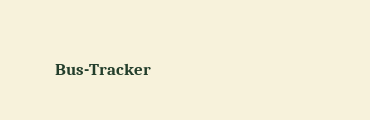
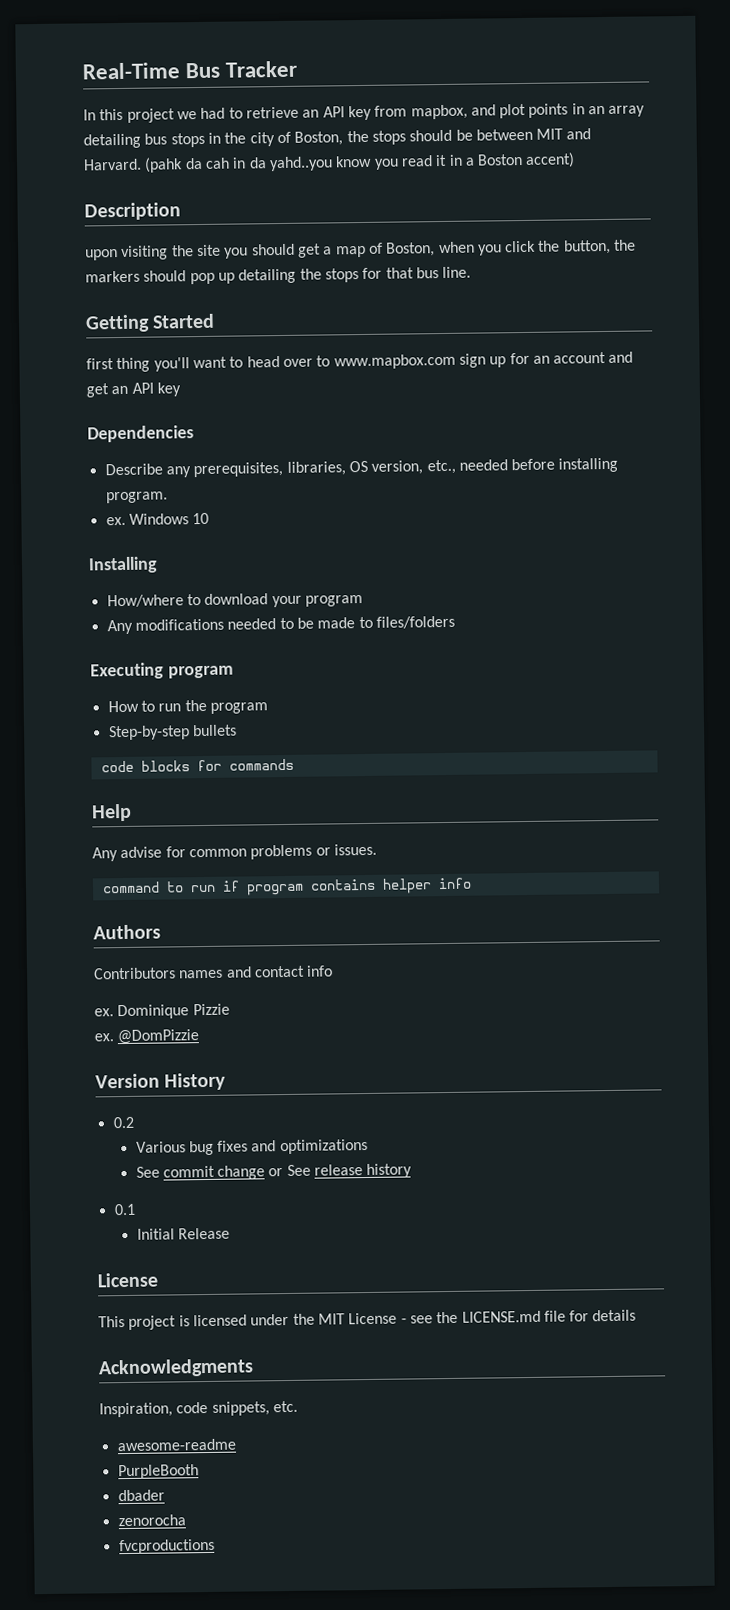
[55,63,151,75] Bus-Tracker -> [82,60,298,80] [83,103,646,123] [83,128,592,149] [83,152,576,173] [84,202,181,221] [85,239,637,261] [85,266,472,285] [85,313,216,333] [86,351,634,373] [86,382,181,398] [87,425,194,443] [104,457,619,478] [105,491,168,504] [105,512,210,526] [88,556,158,574] [106,593,363,608] [106,615,455,635] [90,662,234,680] [107,699,268,714] [108,724,237,741] [100,758,294,773] [91,803,132,822] [92,843,377,862] [101,877,472,896] [93,924,161,940] [94,965,334,980] [94,1003,230,1020] [94,1029,200,1045] [95,1072,227,1091] [112,1116,134,1129] [135,1138,368,1156] [135,1163,413,1180] [113,1203,136,1216] [136,1227,230,1240] [97,1272,158,1288] [98,1309,637,1330] [98,1358,254,1378] [99,1400,298,1418] [116,1438,236,1452] [117,1464,199,1480] [117,1489,165,1502] [117,1514,186,1527] [118,1538,215,1555] Real-Time Bus Tracker // In this project we had to retrieve an API key from mapbox, and plot points in an array detailing bus stops in the city of Boston, the stops should be between MIT and Harvard. (pahk da cah in da yahd..you know you read it in a Boston accent) // Description // upon visiting the site you should get a map of Boston, when you click the button, the markers should pop up detailing the stops for that bus line. // Getting Started // first thing you'll want to head over to www.mapbox.com sign up for an account and get an API key // Dependencies // Describe any prerequisites, libraries, OS version, etc., needed before installing program. // ex. Windows 10 // Installing // How/where to download your program // Any modifications needed to be made to files/folders // Executing program // How to run the program // Step-by-step bullets // code blocks for commands // Help // Any advise for common problems or issues. // command to run if program contains helper info // Authors // Contributors names and contact info // ex. Dominique Pizzie // ex. @DomPizzie // Version History // 0.2 // Various bug fixes and optimizations // See commit change or See release history // 0.1 // Initial Release // License // This project is licensed under the MIT License - see the LICENSE.md file for details // Acknowledgments // Inspiration, code snippets, etc. // awesome-readme // PurpleBooth // dbader // zenorocha // fvcproductions

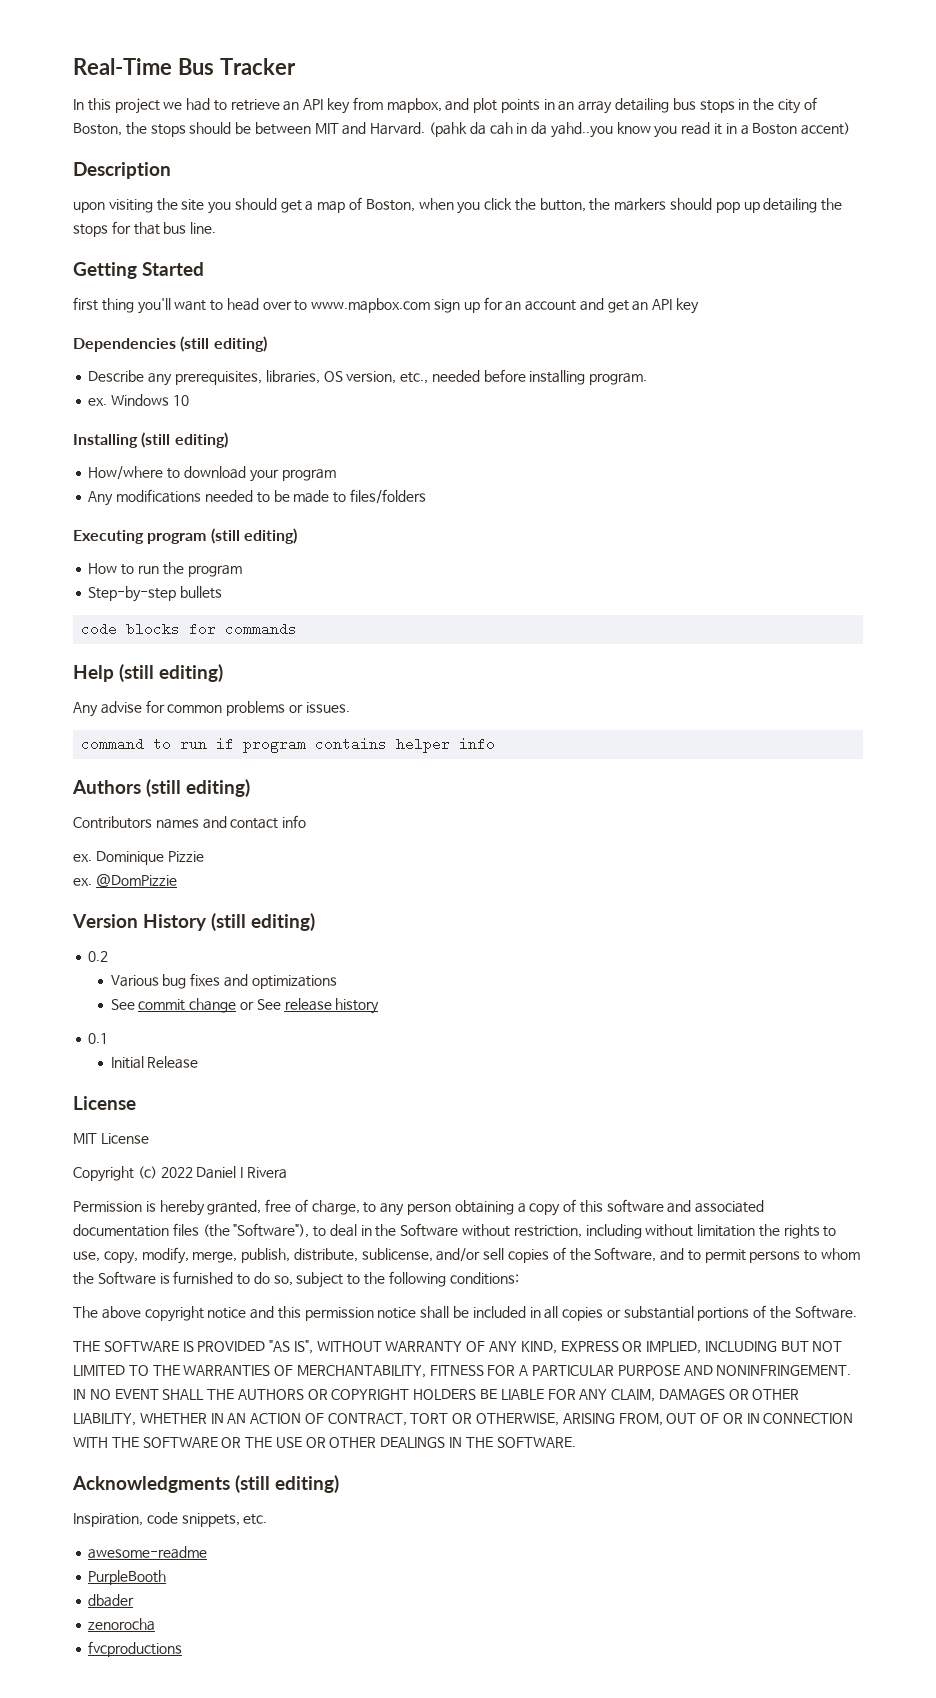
(194, 434) none -> [180,336,267,352] (still editing)
(158, 565) none -> [141,432,228,448] (still editing)
(234, 672) none -> [210,528,297,544] (still editing)
(132, 812) none -> [119,664,224,682] (still editing)
(161, 932) none -> [146,779,251,797] (still editing)
(227, 1081) none -> [211,913,316,931] (still editing)
[98,1309,637,1330] This project is licensed under the MIT License - see the LICENSE.md file for details -> [73,1133,149,1144] [73,1166,287,1182] [73,1199,765,1216] [73,1223,837,1239] [73,1247,861,1264] [73,1271,519,1288] [73,1305,857,1322] [73,1340,843,1354] [73,1365,852,1378] [73,1389,800,1402] [73,1413,854,1426] [73,1437,576,1448] MIT License // Copyright (c) 2022 Daniel I Rivera // Permission is hereby granted, free of charge, to any person obtaining a copy of this software and associated documentation files (the "Software"), to deal in the Software without restriction, including without limitation the rights to use, copy, modify, merge, publish, distribute, sublicense, and/or sell copies of the Software, and to permit persons to whom the Software is furnished to do so, subject to the following conditions: // The above copyright notice and this permission notice shall be included in all copies or substantial portions of the Software. // THE SOFTWARE IS PROVIDED "AS IS", WITHOUT WARRANTY OF ANY KIND, EXPRESS OR IMPLIED, INCLUDING BUT NOT LIMITED TO THE WARRANTIES OF MERCHANTABILITY, FITNESS FOR A PARTICULAR PURPOSE AND NONINFRINGEMENT. IN NO EVENT SHALL THE AUTHORS OR COPYRIGHT HOLDERS BE LIABLE FOR ANY CLAIM, DAMAGES OR OTHER LIABILITY, WHETHER IN AN ACTION OF CONTRACT, TORT OR OTHERWISE, ARISING FROM, OUT OF OR IN CONNECTION WITH THE SOFTWARE OR THE USE OR OTHER DEALINGS IN THE SOFTWARE.
(254, 1368) none -> [235,1475,340,1493] (still editing)

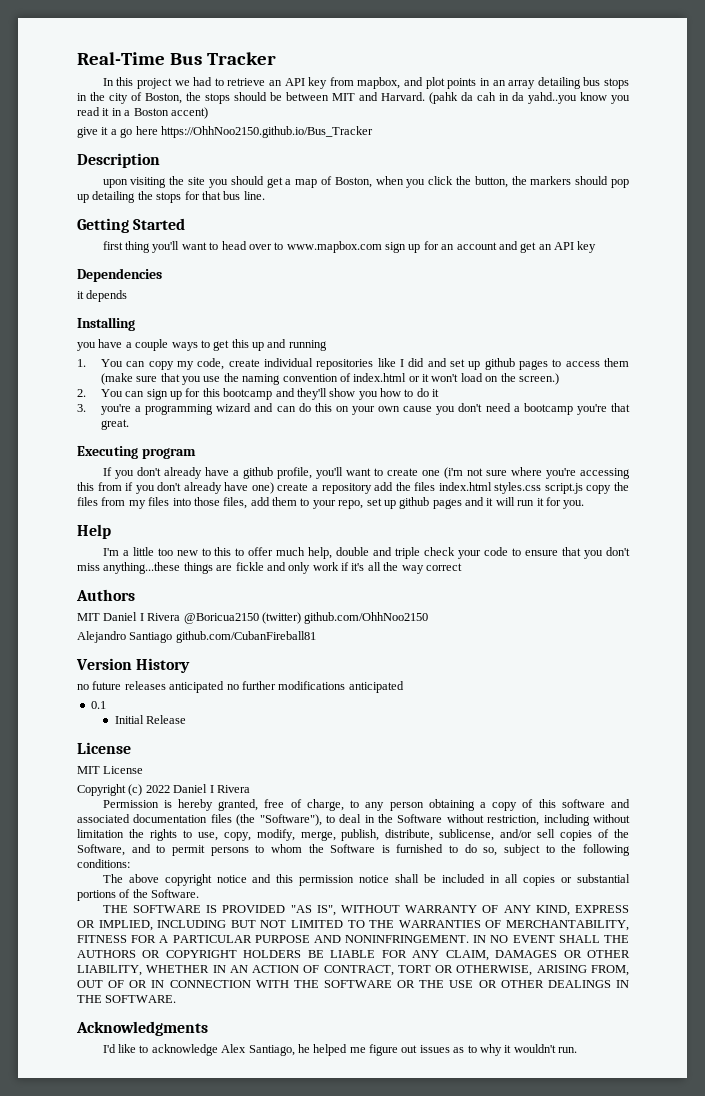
(851, 128) none -> [77,126,373,138] // give it a go here https://OhhNoo2150.github.io/Bus_Tracker
[180,336,267,352] [88,369,648,386] [88,394,189,406] [73,432,228,448] [88,466,336,482] [88,489,426,506] [73,528,297,544] [88,562,242,577] [88,586,223,602] [81,622,298,636] [73,664,224,682] [73,700,350,717] [81,737,496,753] [72,779,251,797] [73,815,307,829] [73,851,204,865] [73,874,177,887] [72,913,316,931] [88,951,109,962] [110,973,337,989] [110,998,380,1014] (still editing) // Describe any prerequisites, libraries, OS version, etc., needed before installing program. // ex. Windows 10 // Installing (still editing) // How/where to download your program // Any modifications needed to be made to files/folders // Executing program (still editing) // How to run the program // Step-by-step bullets // code blocks for commands // Help (still editing) // Any advise for common problems or issues. // command to run if program contains helper info // Authors (still editing) // Contributors names and contact info // ex. Dominique Pizzie // ex. @DomPizzie // Version History (still editing) // 0.2 // Various bug fixes and optimizations // See commit change or See release history -> [77,290,128,302] [77,317,135,331] [77,339,327,351] [77,358,629,370] [100,373,559,385] [77,388,440,400] [77,403,630,415] [100,419,129,430] [77,446,196,459] [102,467,630,479] [77,482,629,494] [77,497,585,509] [77,524,111,539] [102,547,631,559] [77,562,462,574] [76,589,135,601] [77,612,429,624] [77,631,316,643] [76,658,191,673] [77,681,404,693] // it depends // Installing // you have a couple ways to get this up and running // 1. You can copy my code, create individual repositories like I did and set up github pages to access them (make sure that you use the naming convention of index.html or it won't load on the screen.) // 2. You can sign up for this bootcamp and they'll show you how to do it // 3. you're a programming wizard and can do this on your own cause you don't need a bootcamp you're that great. // Executing program // If you don't already have a github profile, you'll want to create one (i'm not sure where you're accessing this from if you don't already have one) create a repository add the files index.html styles.css script.js copy the files from my files into those files, add them to your repo, set up github pages and it will run it for you. // Help // I'm a little too new to this to offer much help, double and triple check your code to ensure that you don't miss anything...these things are fickle and only work if it's all the way correct // Authors // MIT Daniel I Rivera @Boricua2150 (twitter) github.com/OhhNoo2150 // Alejandro Santiago github.com/CubanFireball81 // Version History // no future releases anticipated no further modifications anticipated
[235,1475,340,1493] [73,1512,268,1527] [88,1546,208,1559] [88,1570,167,1585] [88,1594,135,1607] [88,1618,156,1631] [88,1641,183,1657] (still editing) // Inspiration, code snippets, etc. // awesome-readme // PurpleBooth // dbader // zenorocha // fvcproductions -> [102,1044,578,1056] // I'd like to acknowledge Alex Santiago, he helped me figure out issues as to why it wouldn't run.

